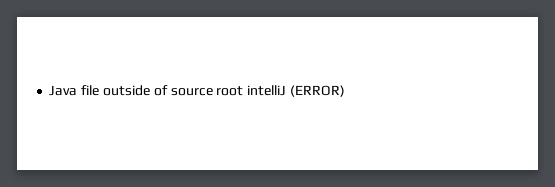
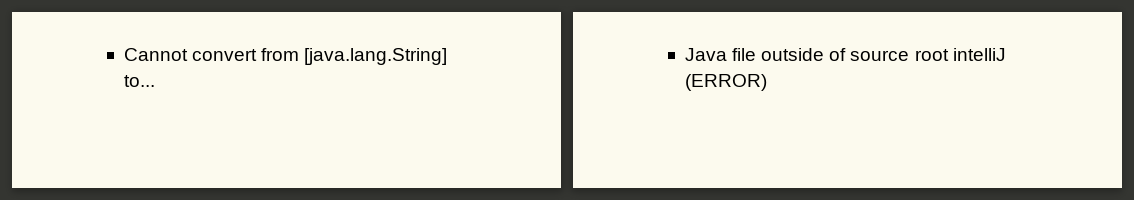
(49, 90) none -> [123,48,448,65] [123,75,155,87] Cannot convert from [java.lang.String] to... //

